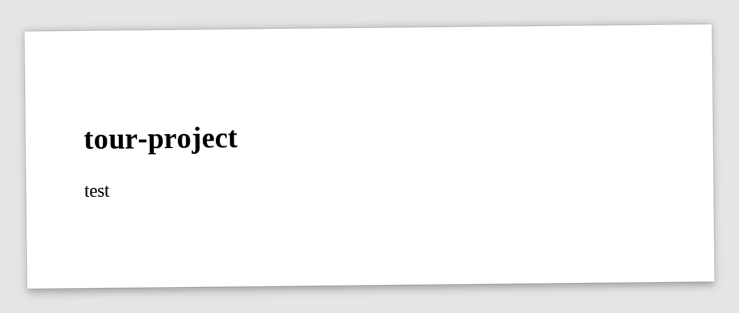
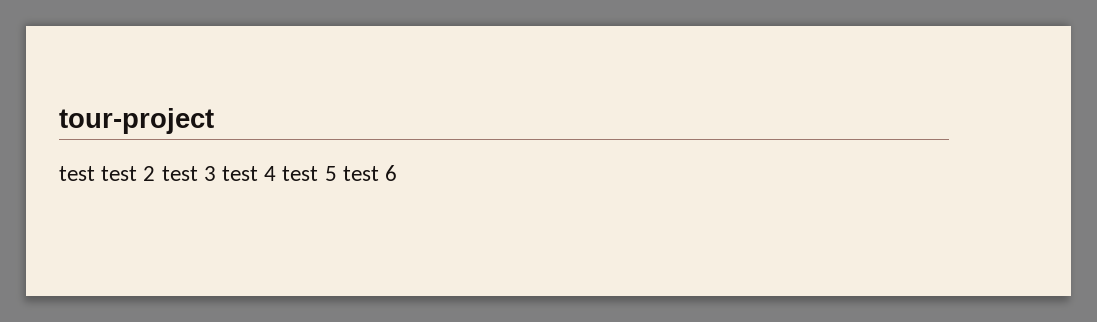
(111, 191) none -> [101,165,398,181] test 2 test 3 test 4 test 5 test 6

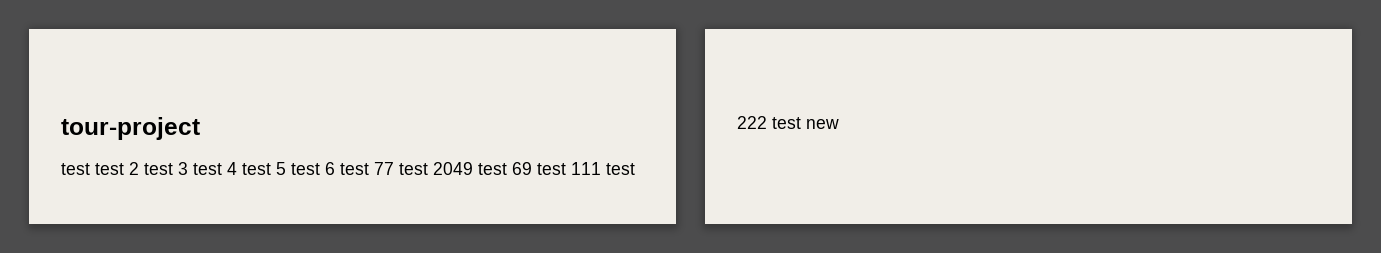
(398, 173) none -> [340,162,635,175] [737,116,839,129] test 77 test 2049 test 69 test 111 test 222 test new

